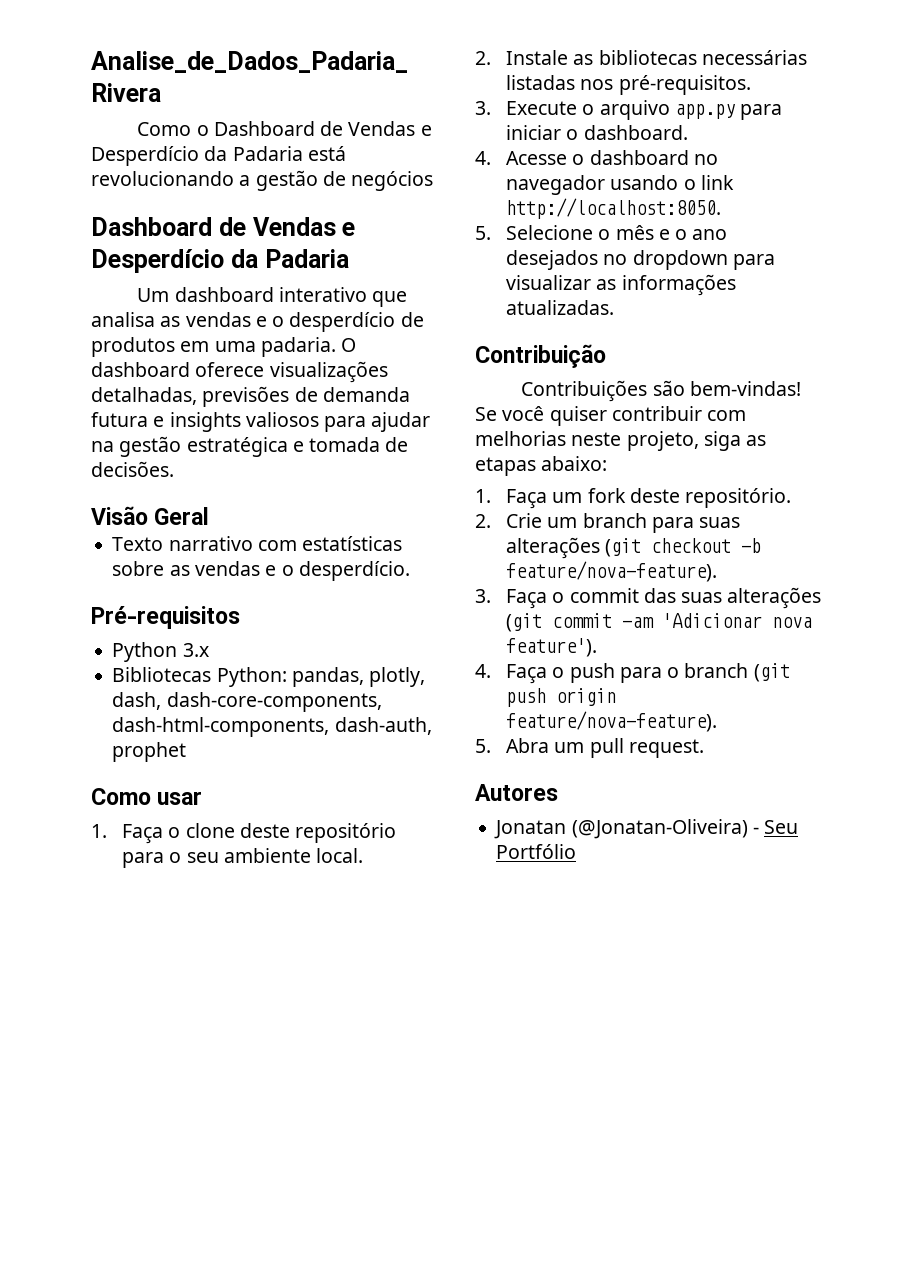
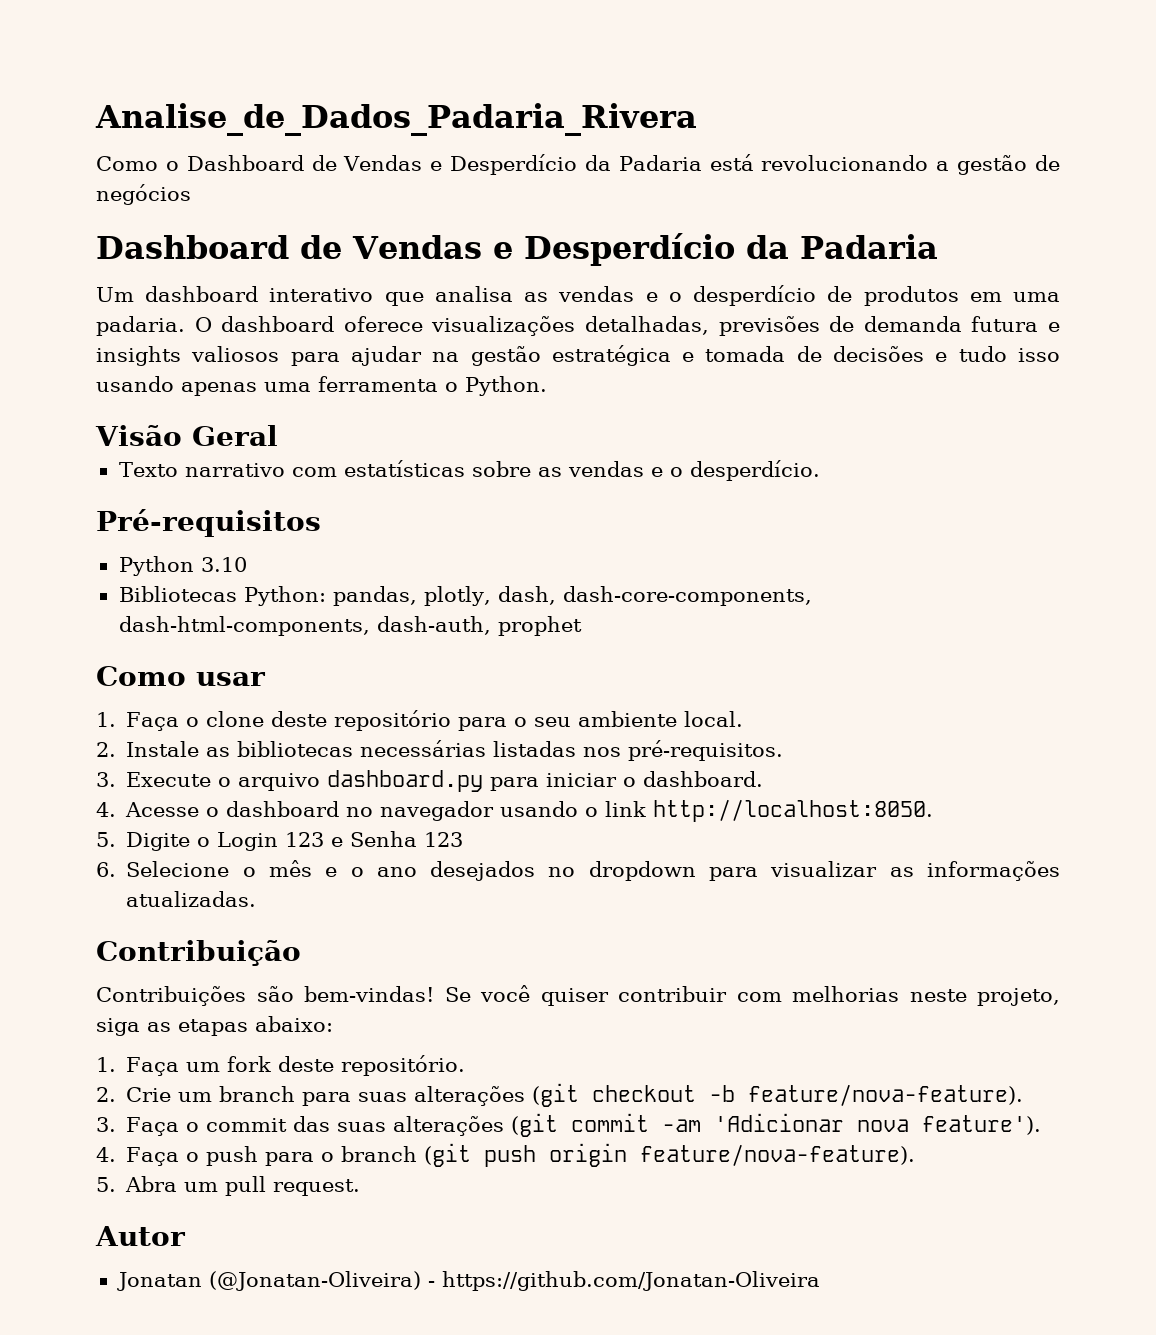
[91,461,174,477] decisões. -> [833,346,1060,362] [96,376,547,396] decisões e tudo isso usando apenas uma ferramenta o Python.
[182,643,209,657] 3.x -> [200,557,247,572] 3.10
[674,104,735,119] app.py -> [327,770,484,792] dashboard.py
(491, 233) none -> [126,831,464,851] [96,862,116,877] Digite o Login 123 e Senha 123 // 6.
[475,784,558,801] Autores -> [95,1226,186,1246] Autor
[764,820,799,834] [496,844,577,859] Seu Portfólio -> [441,1271,820,1291] https://github.com/Jonatan-Oliveira

